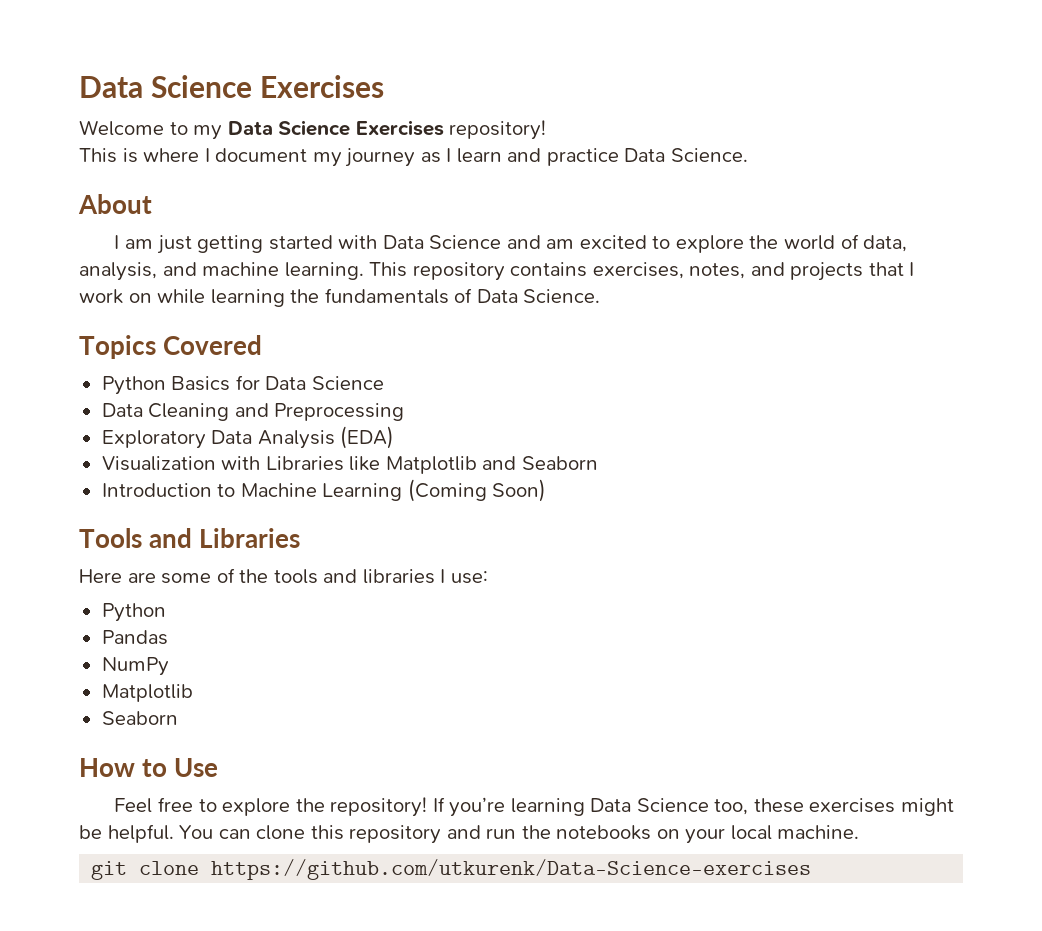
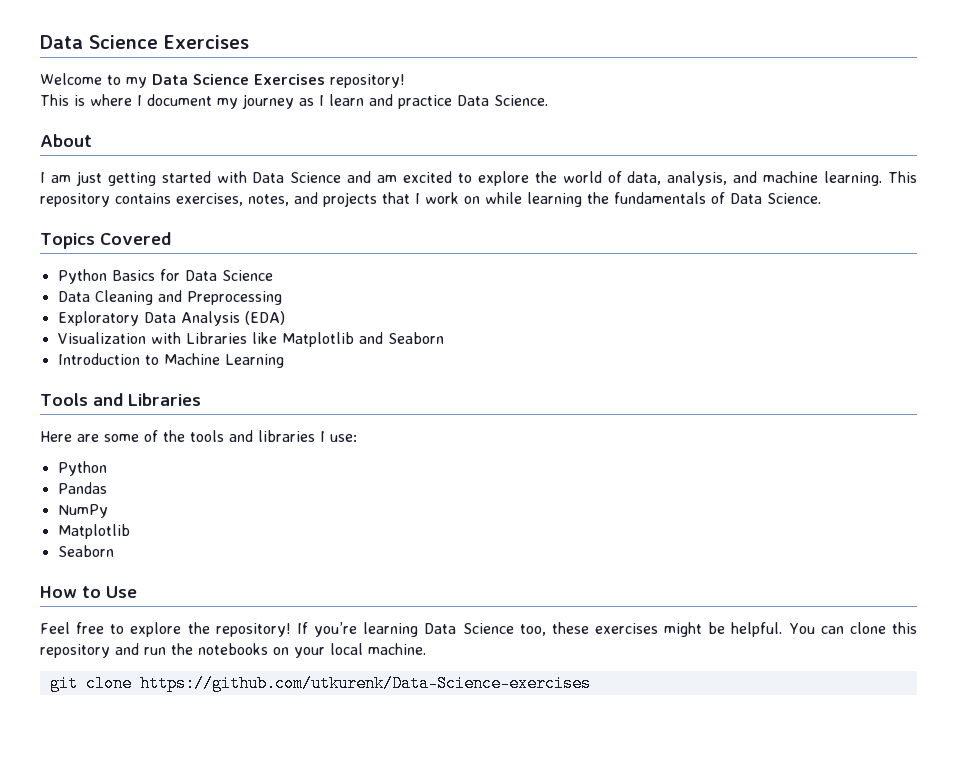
[407,479,547,502] (Coming Soon) -> (284, 361) none

